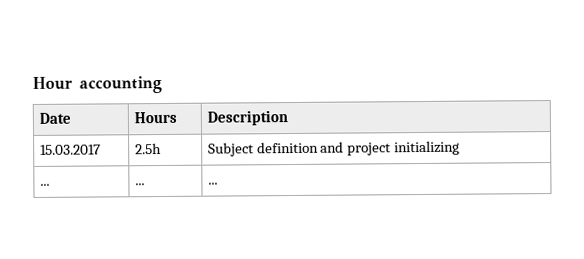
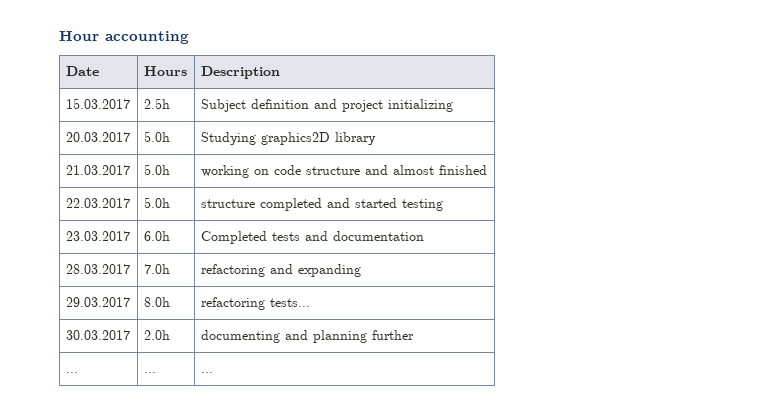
(461, 148) none -> [65,132,130,142] [143,131,170,142] [200,132,376,145] [65,165,130,175] [143,164,170,175] [200,165,487,178] [65,198,130,208] [143,197,170,208] [200,198,443,211] [65,231,130,241] [143,231,170,241] [200,231,424,244] [65,264,130,274] [143,264,170,274] [200,264,361,277] [65,297,130,307] [143,297,170,307] [200,297,310,310] [65,330,130,340] [143,330,170,340] [200,330,414,343] // 20.03.2017 | 5.0h | Studying graphics2D library // 21.03.2017 | 5.0h | working on code structure and almost finished // 22.03.2017 | 5.0h | structure completed and started testing // 23.03.2017 | 6.0h | Completed tests and documentation // 28.03.2017 | 7.0h | refactoring and expanding // 29.03.2017 | 8.0h | refactoring tests... // 30.03.2017 | 2.0h | documenting and planning further

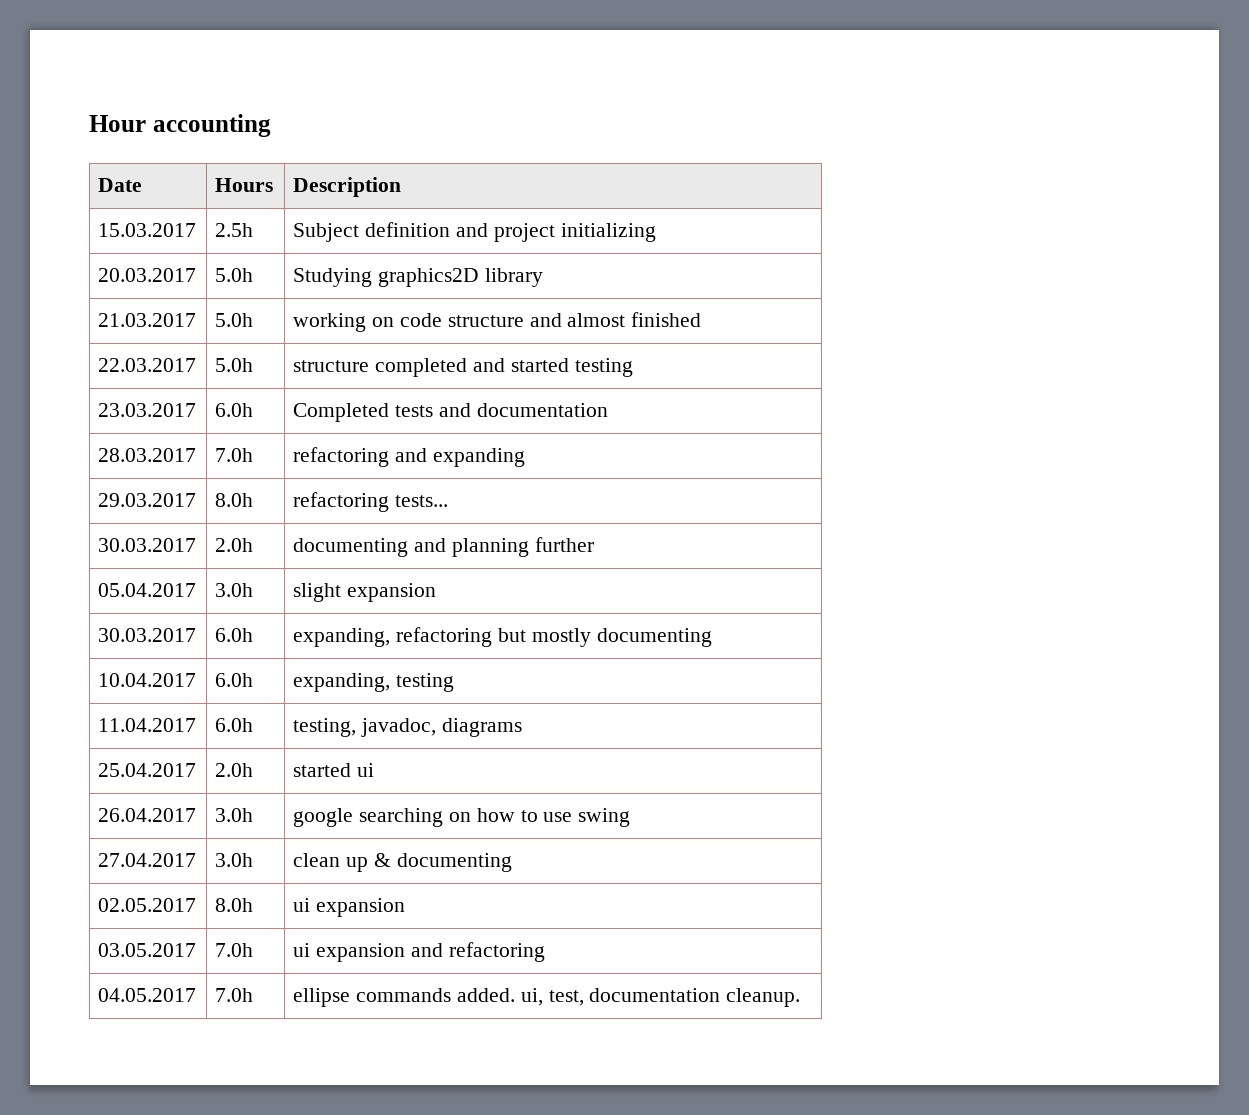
[65,372,78,373] [143,372,156,373] [200,372,213,373] ... | ... | ... -> [98,583,197,597] [215,583,254,597] [293,583,437,602] [98,628,197,642] [215,628,254,642] [293,627,712,647] [98,673,197,687] [215,673,254,687] [293,673,455,692] [98,718,197,732] [215,718,254,732] [293,718,522,737] [98,763,197,777] [215,763,254,777] [293,763,375,777] [98,808,197,822] [215,808,254,822] [293,808,631,827] [98,853,197,867] [215,853,254,867] [293,853,512,872] [98,898,197,912] [215,898,254,912] [293,898,406,917] [98,943,197,957] [215,943,254,957] [293,942,545,962] [98,988,197,1002] [215,988,254,1002] [293,988,801,1007] 05.04.2017 | 3.0h | slight expansion // 30.03.2017 | 6.0h | expanding, refactoring but mostly documenting // 10.04.2017 | 6.0h | expanding, testing // 11.04.2017 | 6.0h | testing, javadoc, diagrams // 25.04.2017 | 2.0h | started ui // 26.04.2017 | 3.0h | google searching on how to use swing // 27.04.2017 | 3.0h | clean up & documenting // 02.05.2017 | 8.0h | ui expansion // 03.05.2017 | 7.0h | ui expansion and refactoring // 04.05.2017 | 7.0h | ellipse commands added. ui, test, documentation cleanup.

